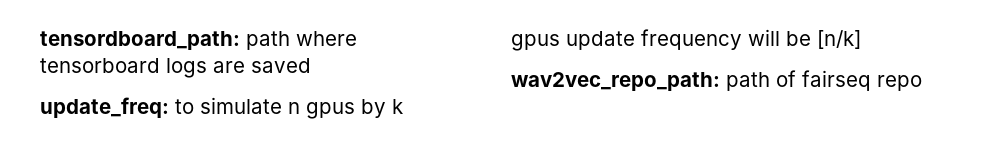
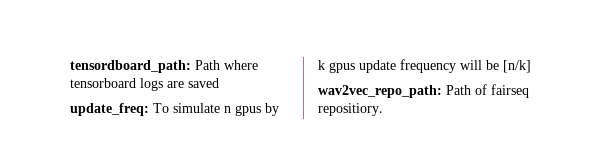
[246,31,290,50] path -> [195,60,220,70] Path
[175,99,194,114] to -> [153,103,169,113] To
[726,72,770,91] path -> [446,85,471,95] Path
[877,75,922,91] repo -> [318,103,383,116] repositiory.

